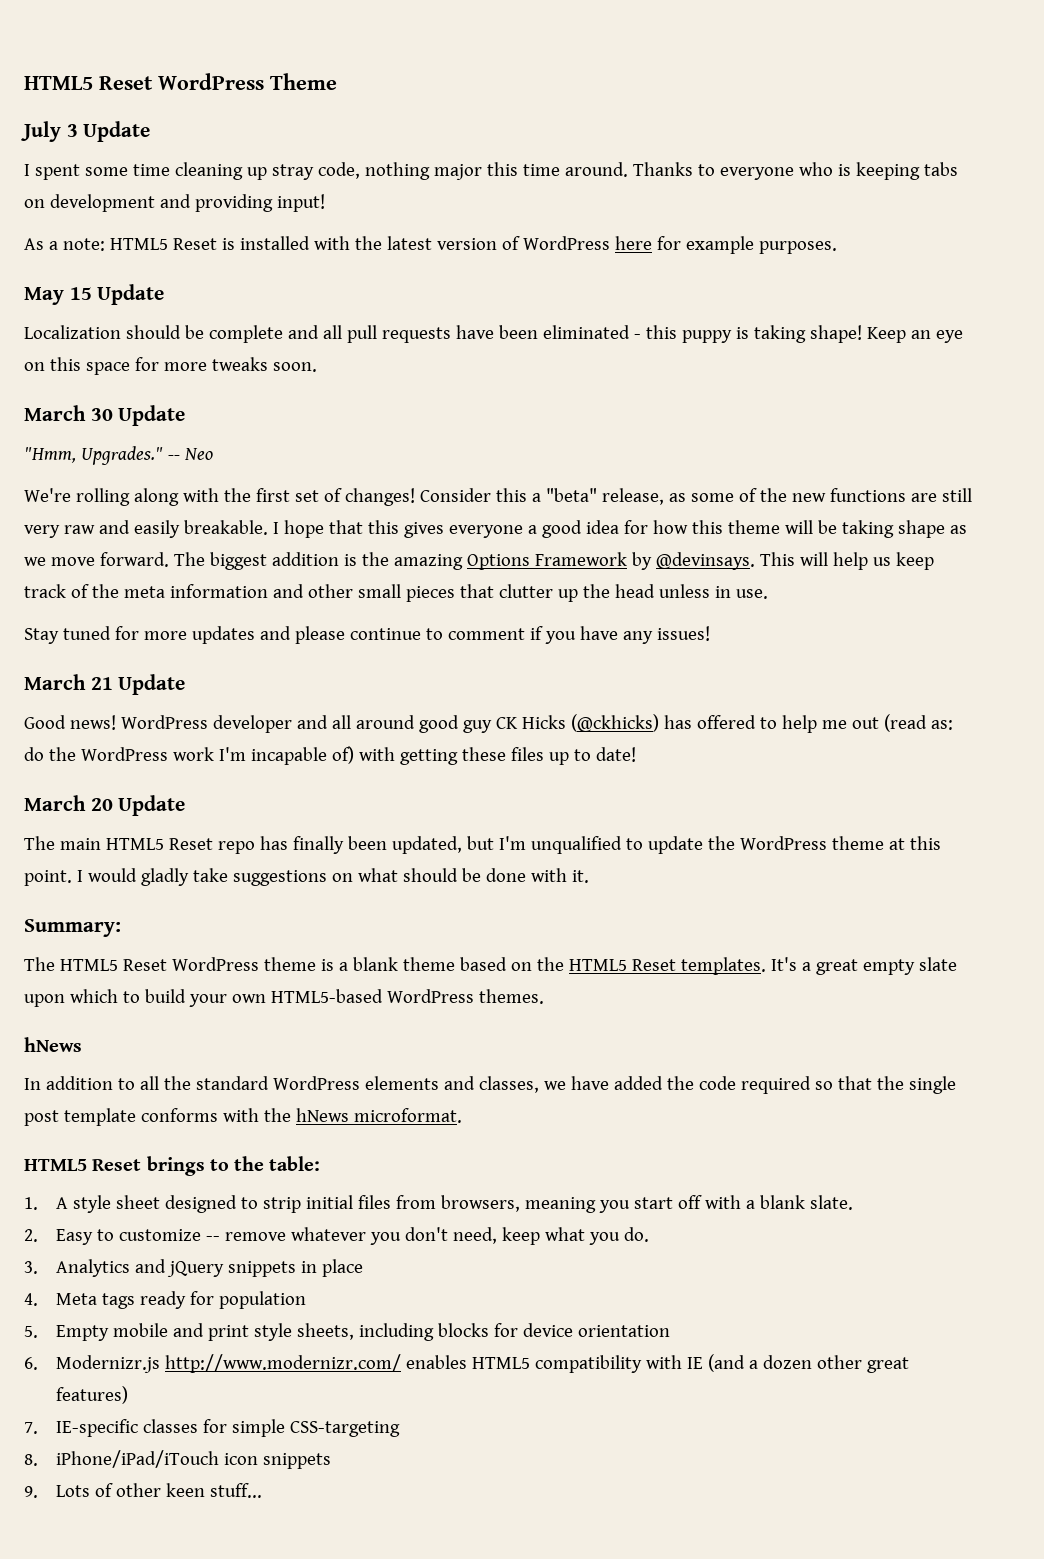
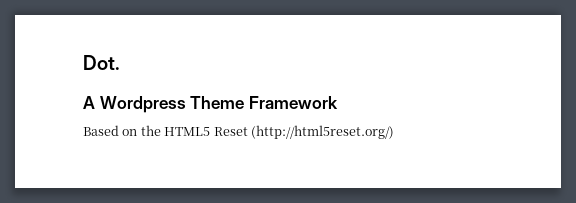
[24,73,337,90] [21,121,151,142] [24,162,958,180] [24,194,325,212] [24,236,837,254] [24,284,165,305] [24,325,963,343] [24,357,317,375] [24,405,186,426] [24,446,213,465] [24,488,972,506] [24,520,967,538] [24,552,934,570] [24,584,768,602] [24,626,710,644] [24,674,186,695] [24,714,953,733] [24,746,636,765] [24,795,186,816] [24,836,941,854] [24,868,589,886] [24,919,121,937] [24,957,957,975] [24,989,544,1007] [24,1037,82,1052] [24,1076,956,1094] [24,1108,462,1126] [24,1156,321,1176] [24,1195,853,1213] [24,1227,649,1245] [24,1259,363,1277] [24,1291,306,1309] [24,1323,670,1341] [24,1354,909,1373] [55,1386,128,1404] [24,1419,400,1437] [24,1450,331,1469] [24,1483,262,1498] HTML5 Reset WordPress Theme // July 3 Update // I spent some time cleaning up stray code, nothing major this time around. Thanks to everyone who is keeping tabs on development and providing input! // As a note: HTML5 Reset is installed with the latest version of WordPress here for example purposes. // May 15 Update // Localization should be complete and all pull requests have been eliminated - this puppy is taking shape! Keep an eye on this space for more tweaks soon. // March 30 Update // "Hmm, Upgrades." -- Neo // We're rolling along with the first set of changes! Consider this a "beta" release, as some of the new functions are still very raw and easily breakable. I hope that this gives everyone a good idea for how this theme will be taking shape as we move forward. The biggest addition is the amazing Options Framework by @devinsays. This will help us keep track of the meta information and other small pieces that clutter up the head unless in use. // Stay tuned for more updates and please continue to comment if you have any issues! // March 21 Update // Good news! WordPress developer and all around good guy CK Hicks (@ckhicks) has offered to help me out (read as: do the WordPress work I'm incapable of) with getting these files up to date! // March 20 Update // The main HTML5 Reset repo has finally been updated, but I'm unqualified to update the WordPress theme at this point. I would gladly take suggestions on what should be done with it. // Summary: // The HTML5 Reset WordPress theme is a blank theme based on the HTML5 Reset templates. It's a great empty slate upon which to build your own HTML5-based WordPress themes. // hNews // In addition to all the standard WordPress elements and classes, we have added the code required so that the single post template conforms with the hNews microformat. // HTML5 Reset brings to the table: // 1. A style sheet designed to strip initial files from browsers, meaning you start off with a blank slate. // 2. Easy to customize -- remove whatever you don't need, keep what you do. // 3. Analytics and jQuery snippets in place // 4. Meta tags ready for population // 5. Empty mobile and print style sheets, including blocks for device orientation // 6. Modernizr.js http://www.modernizr.com/ enables HTML5 compatibility with IE (and a dozen other great features) // 7. IE-specific classes for simple CSS-targeting // 8. iPhone/iPad/iTouch icon snippets // 9. Lots of other keen stuff... -> [83,55,120,70] [83,96,338,113] [83,125,394,139] Dot. // A Wordpress Theme Framework // Based on the HTML5 Reset (http://html5reset.org/)

